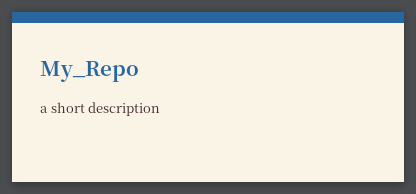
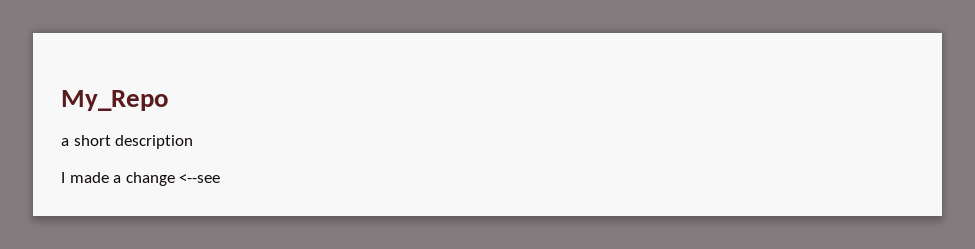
(161, 109) none -> [61,172,221,186] // I made a change <--see

